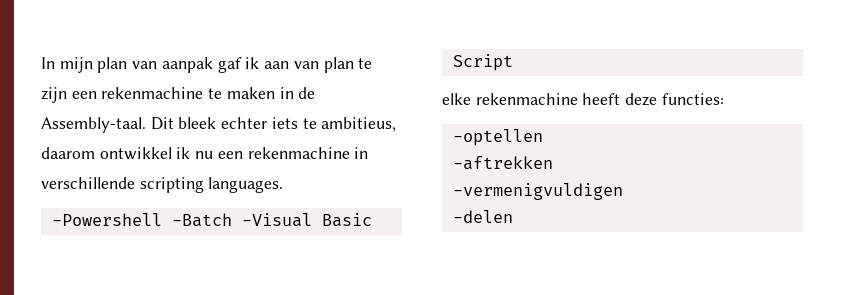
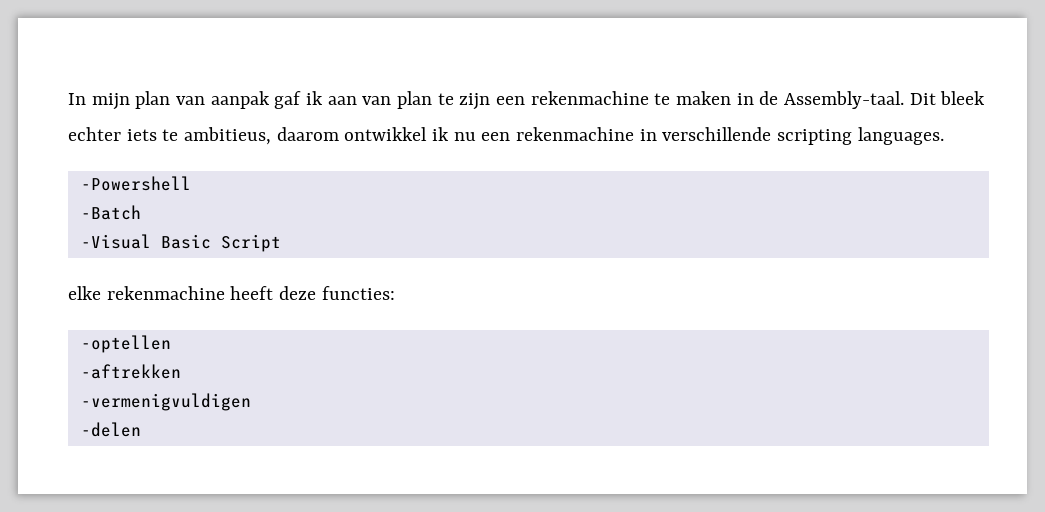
(162, 219) none -> (191, 183) //
(232, 220) none -> (141, 212) //

